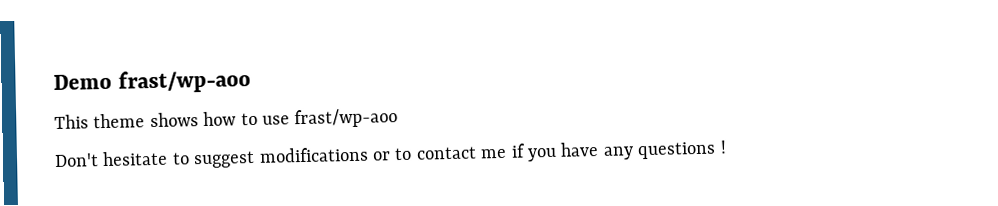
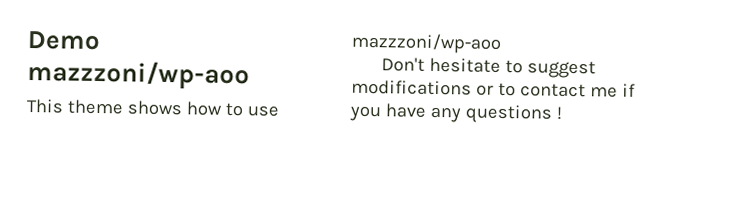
[117,69,251,94] frast/wp-aoo -> [27,59,250,91] mazzzoni/wp-aoo
[294,108,399,129] frast/wp-aoo -> [351,32,502,54] mazzzoni/wp-aoo

